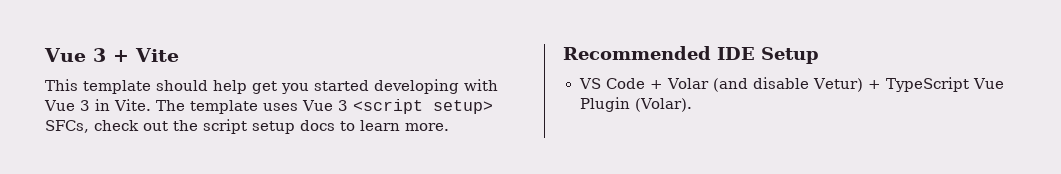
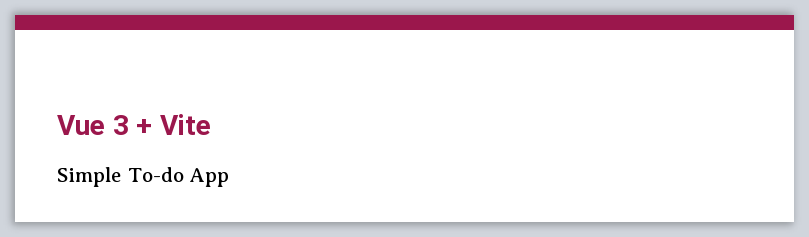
[45,79,498,94] [44,99,493,114] [45,119,449,134] [563,46,819,64] [578,77,1005,92] [579,97,693,112] This template should help get you started developing with Vue 3 in Vite. The template uses Vue 3 <script setup> SFCs, check out the script setup docs to learn more. // Recommended IDE Setup // VS Code + Volar (and disable Vetur) + TypeScript Vue Plugin (Volar). -> [57,167,230,187] Simple To-do App

